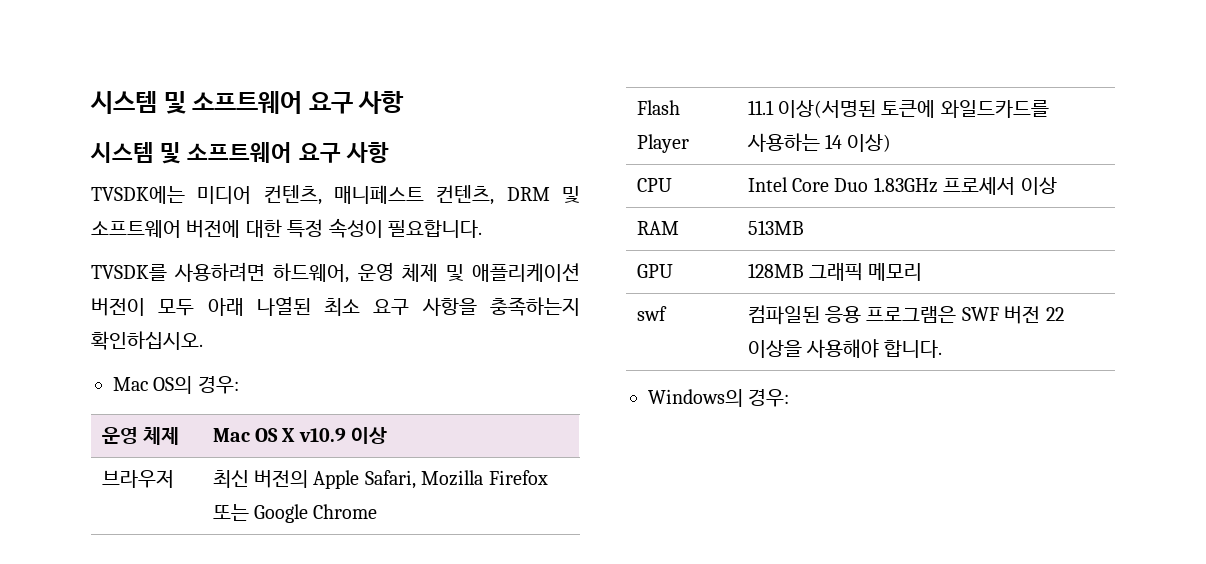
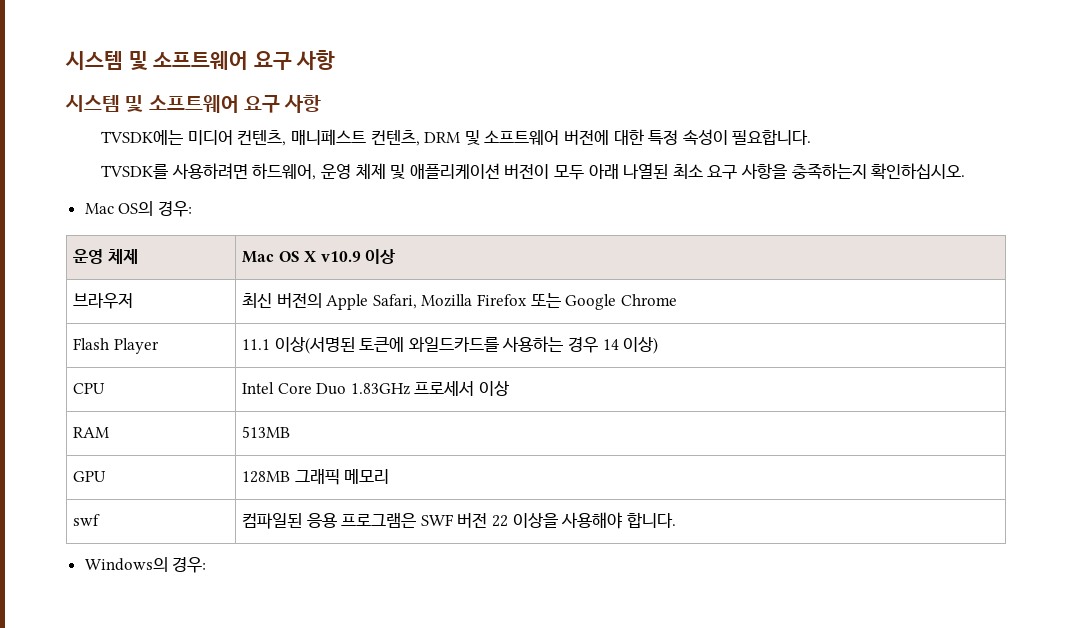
(820, 142) none -> [568,337,599,353] 경우

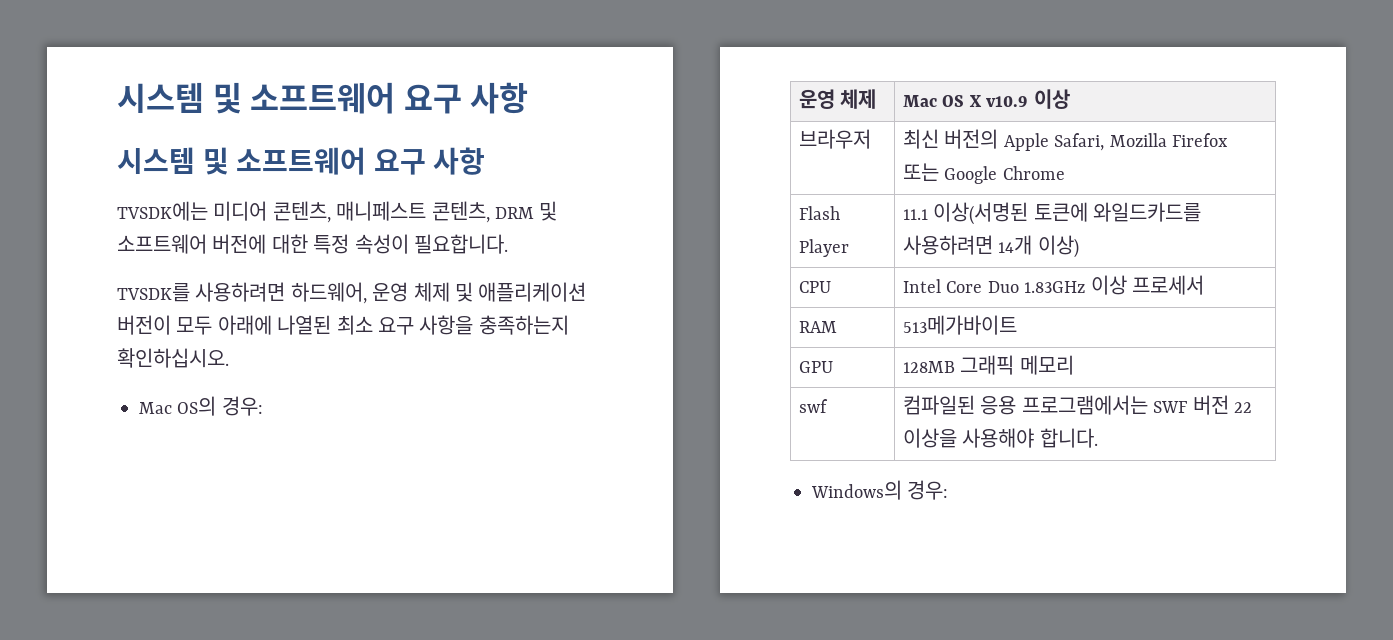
[237,129,420,146] 컨텐츠, 매니페스트 컨텐츠, -> [272,201,490,223] 콘텐츠, 매니페스트 콘텐츠,
[588,164,619,179] 아래 -> [217,315,272,335] 아래에
[502,336,619,353] 사용하는 경우 14 -> [902,235,1033,255] 사용하려면 14개
(410, 389) none -> [1090,275,1127,295] 이상
[479,381,510,396] 이상 -> (1204, 285) none
[242,426,291,438] 513MB -> [902,315,1017,335] 513메가바이트
[341,513,417,528] 프로그램은 -> [1021,395,1148,415] 프로그램에서는

